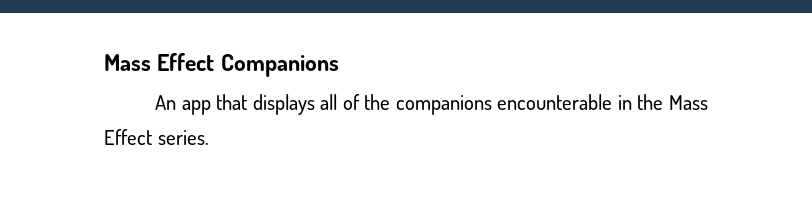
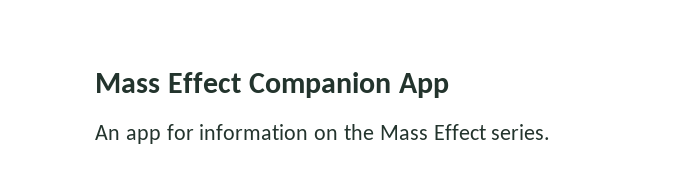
[104,53,339,77] Mass Effect Companions -> [95,72,450,98] Mass Effect Companion App
[216,94,632,115] that displays all of the companions encounterable in -> [166,124,339,140] for information on

